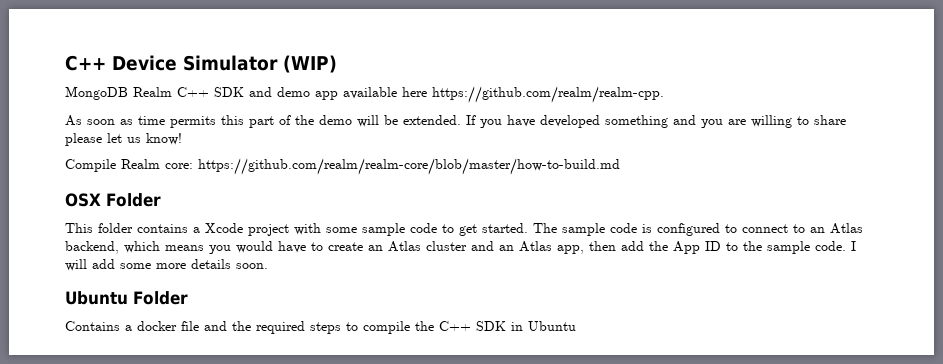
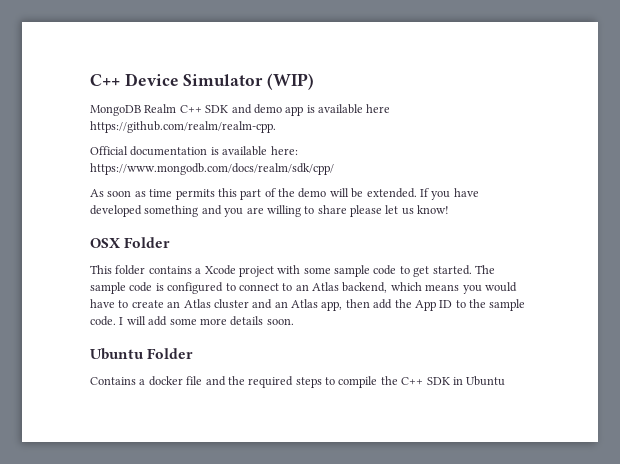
(338, 95) none -> [306,105,315,113] is
(664, 94) none -> [90,146,298,156] [90,163,334,175] // Official documentation is available here: https://www.mongodb.com/docs/realm/sdk/cpp/
[65,158,620,175] // Compile Realm core: https://github.com/realm/realm-core/blob/master/how-to-build.md -> (450, 209) none

